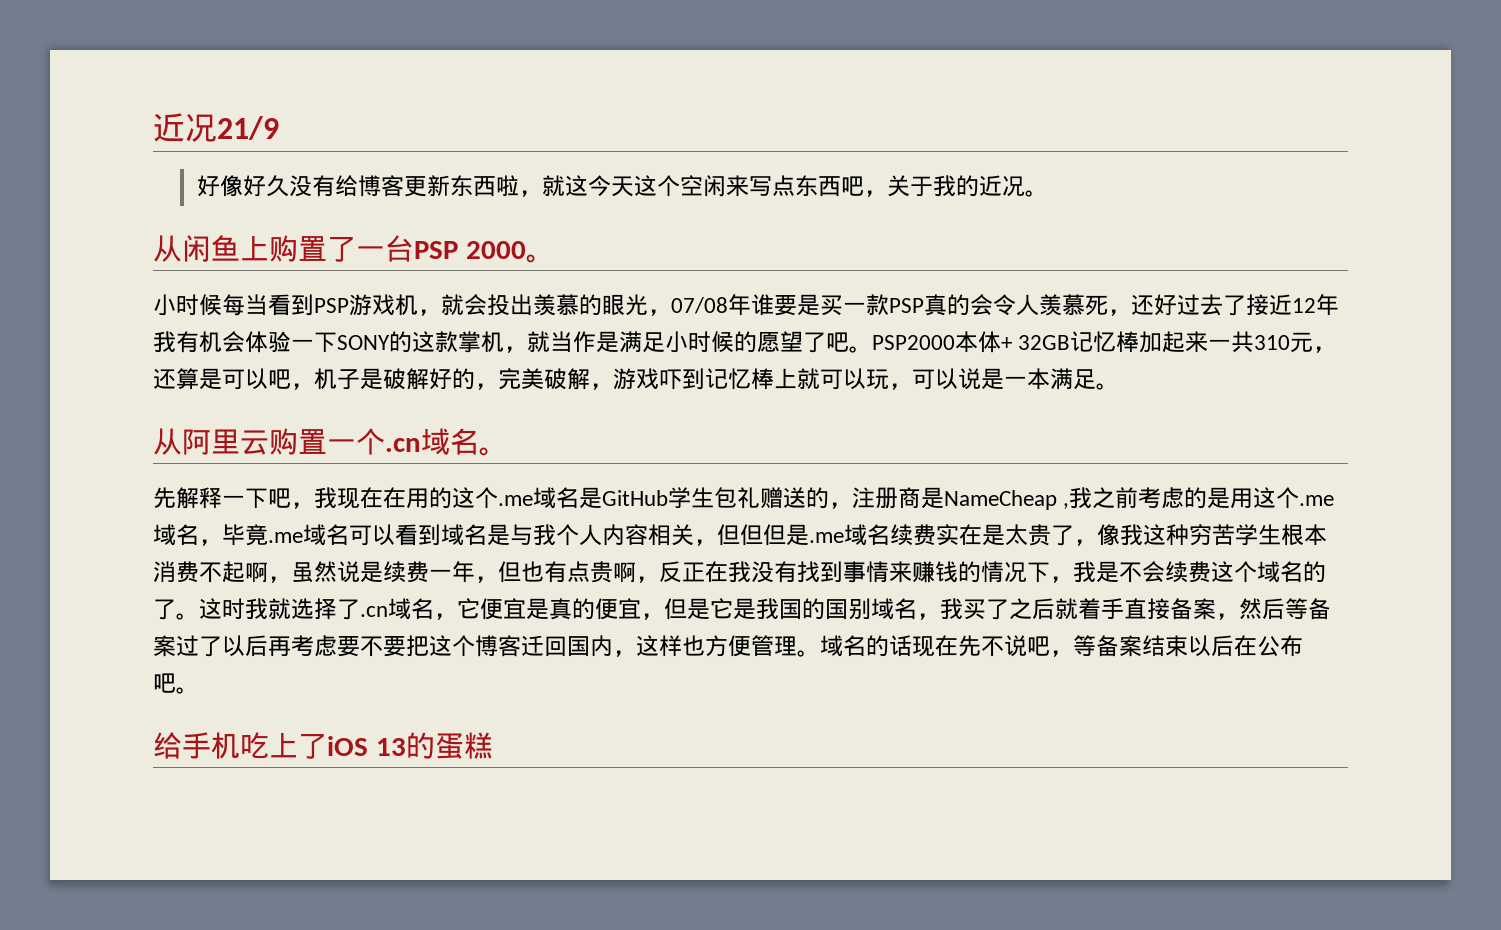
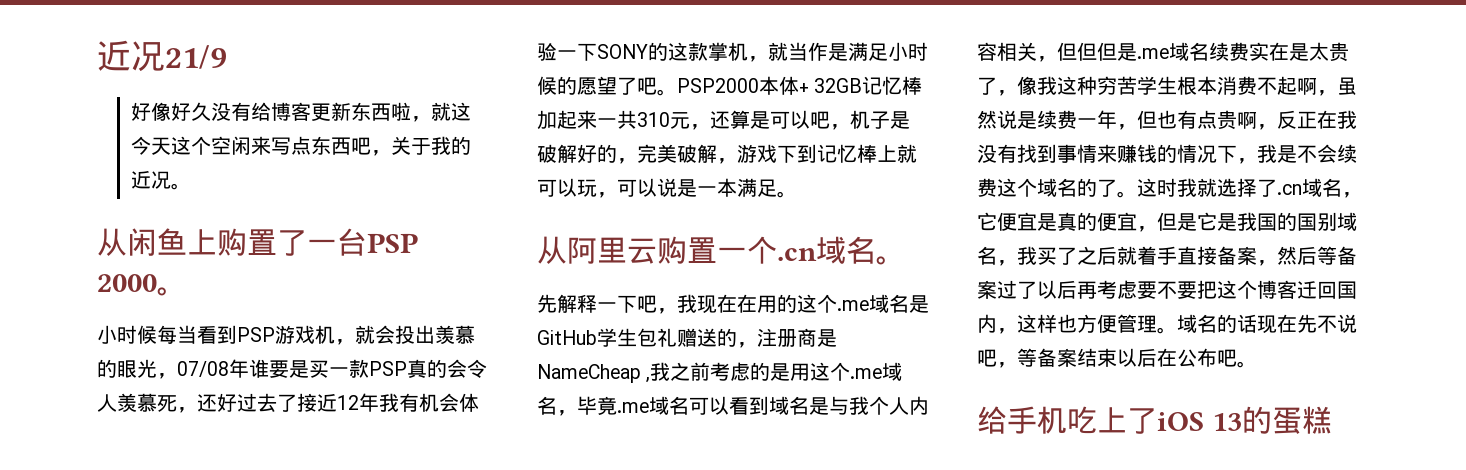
[659,369,682,390] 吓 -> [777,145,797,163] 下

